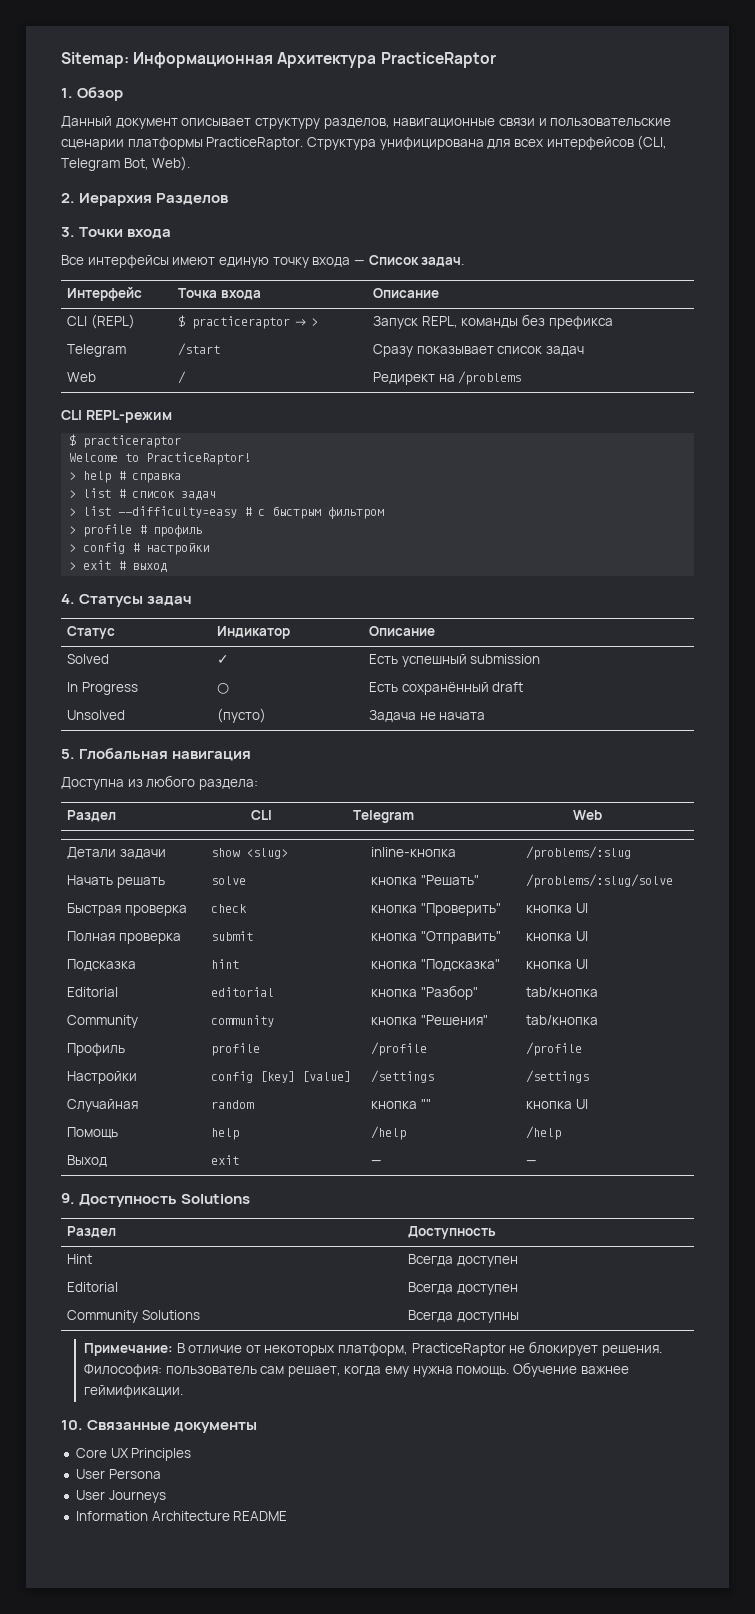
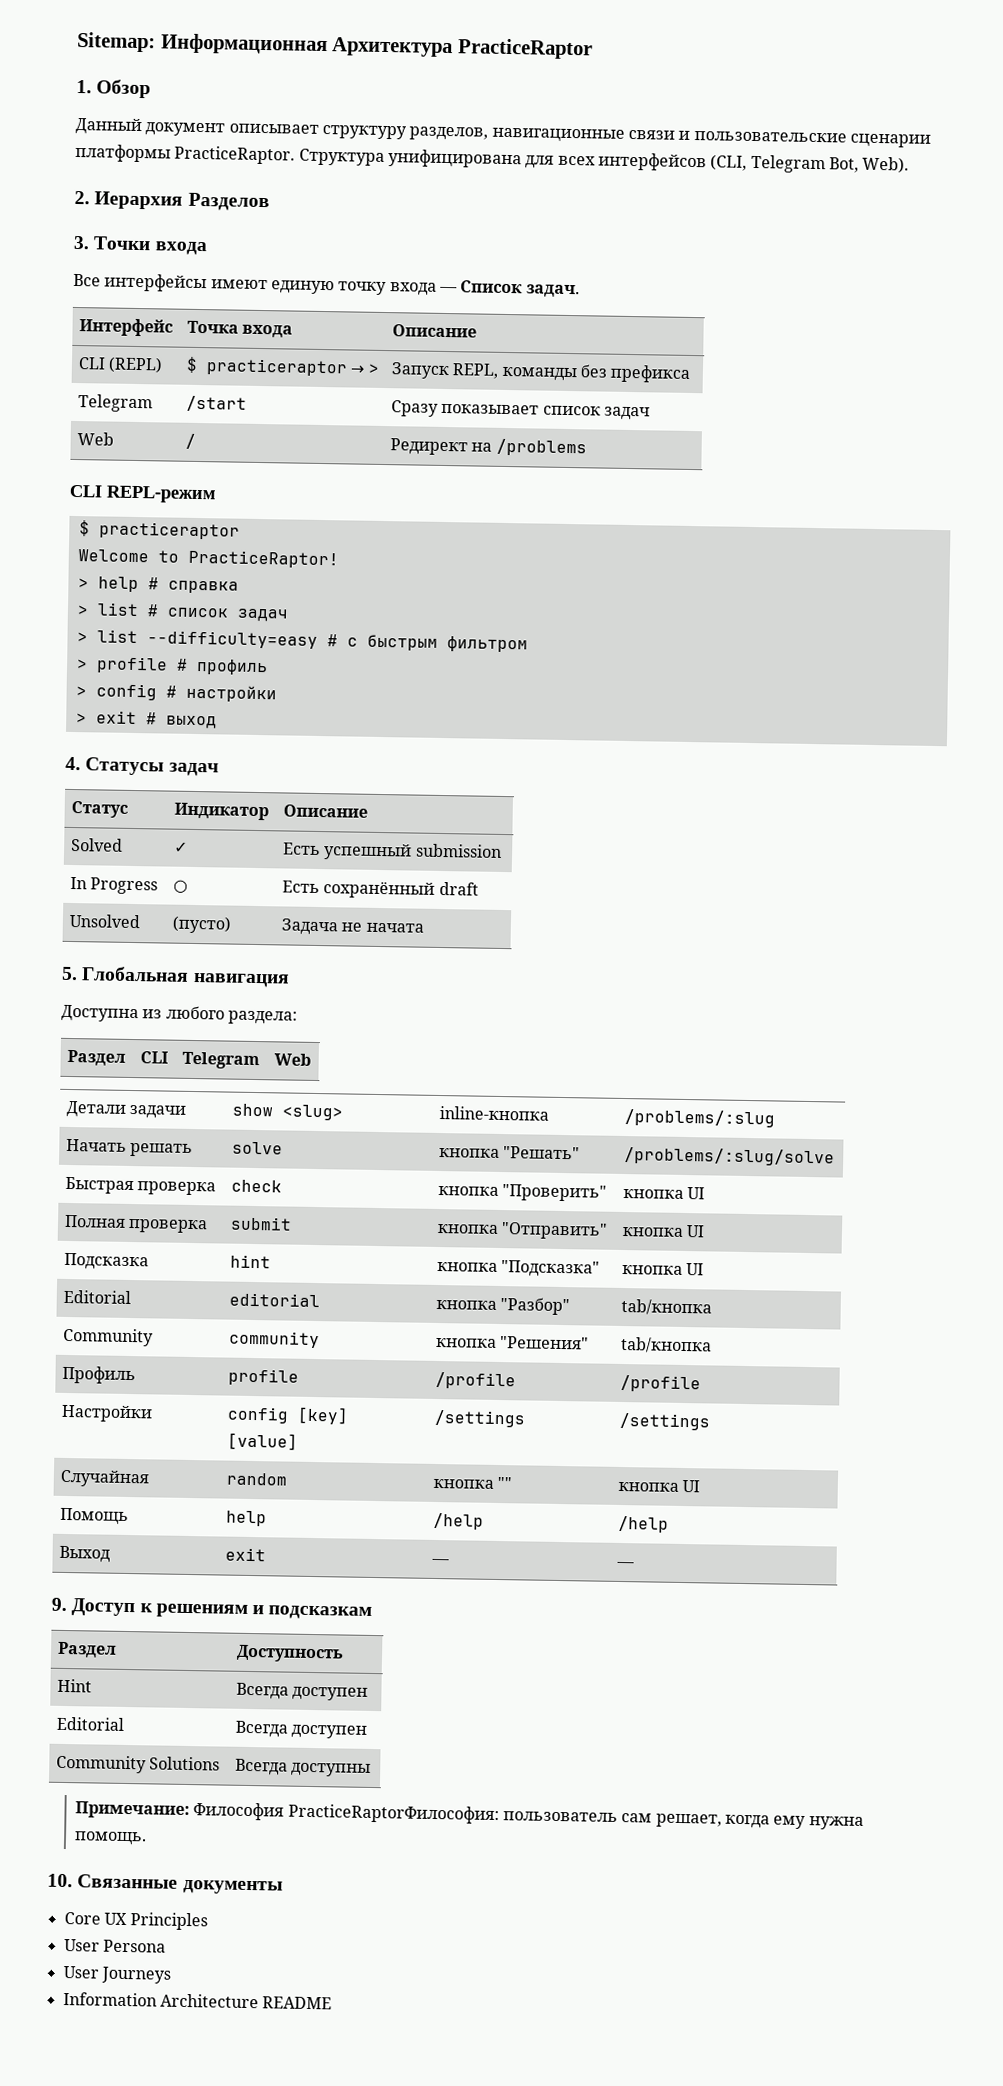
[79,1194,251,1207] Доступность Solutions -> [71,1598,373,1620] Доступ к решениям и подсказкам
[176,1341,662,1356] [83,1364,162,1377] В отличие от некоторых платформ, PracticeRaptor не блокирует решения. Философия: -> [193,1802,500,1825] Философия PracticeRaptorФилософия:
[513,1362,629,1377] [83,1385,183,1398] Обучение важнее геймификации. -> (147, 1838) none

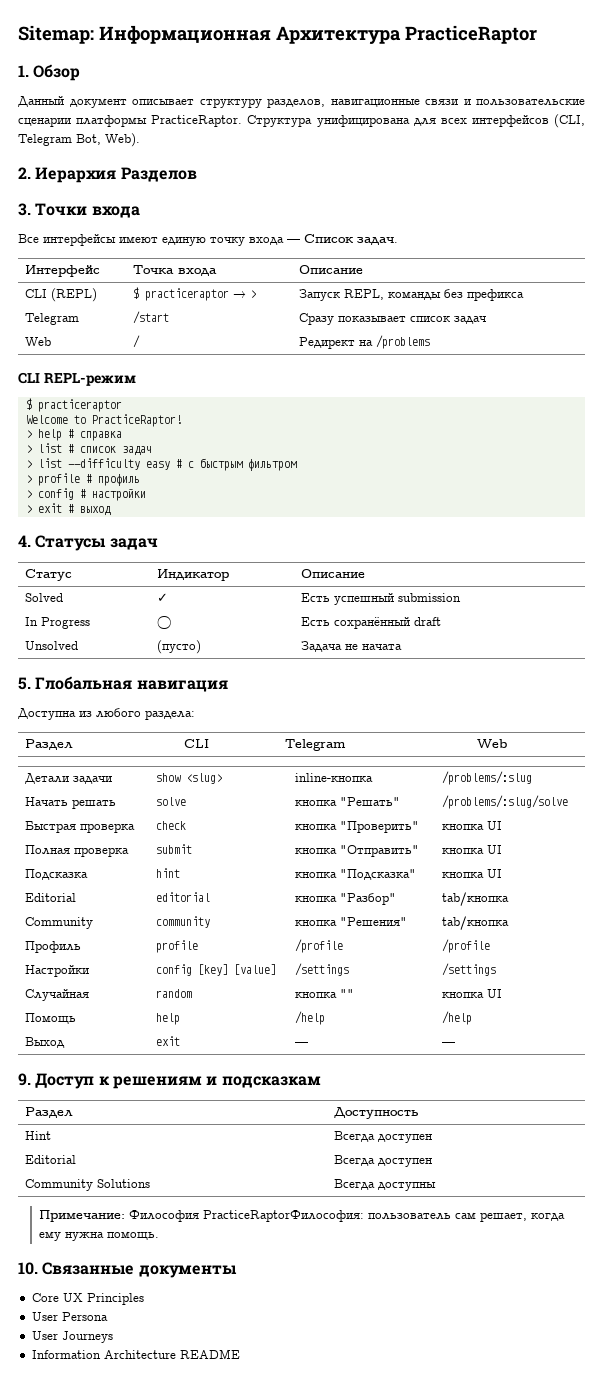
[146,630,318,649] --difficulty=easy -> [67,458,170,470] --difficulty easy

